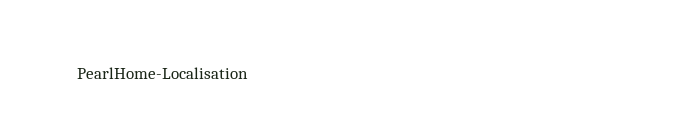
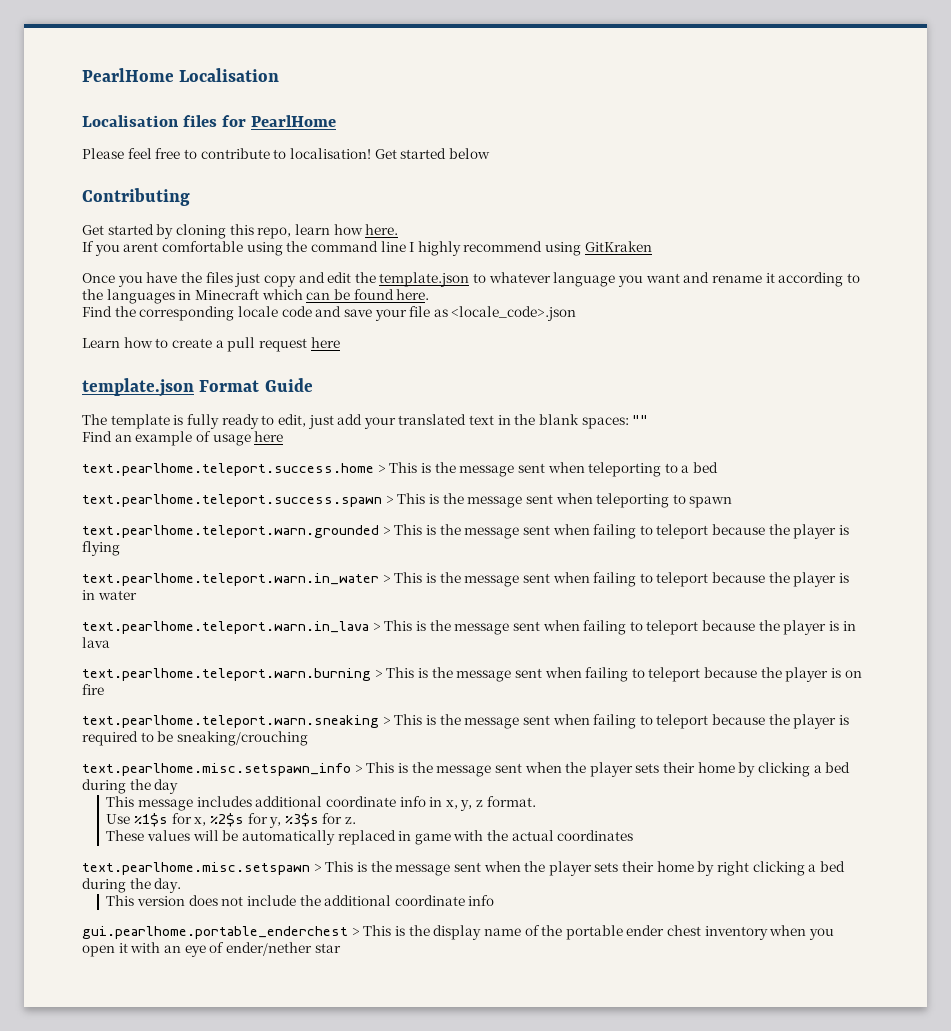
[77,67,248,79] PearlHome-Localisation -> [82,68,280,82] [82,115,337,127] [82,148,490,159] [82,188,190,206] [82,224,399,239] [82,241,652,256] [82,272,860,287] [82,289,430,304] [82,306,577,321] [82,337,340,352] [82,378,313,397] [82,414,649,429] [82,431,284,446] [82,462,719,477] [82,493,733,508] [82,524,850,539] [82,541,120,556] [82,572,850,587] [82,590,137,600] [82,620,856,635] [82,637,110,648] [82,667,862,682] [82,684,104,695] [82,714,850,729] [82,731,308,746] [82,762,851,777] [82,779,179,794] [106,796,536,811] [106,813,357,828] [106,830,634,845] [82,861,845,876] [82,878,182,893] [106,895,495,906] [82,925,835,940] [82,942,341,957] PearlHome Localisation // Localisation files for PearlHome // Please feel free to contribute to localisation! Get started below // Contributing // Get started by cloning this repo, learn how here. // If you arent comfortable using the command line I highly recommend using GitKraken // Once you have the files just copy and edit the template.json to whatever language you want and rename it according to the languages in Minecraft which can be found here. // Find the corresponding locale code and save your file as <locale_code>.json // Learn how to create a pull request here // template.json Format Guide // The template is fully ready to edit, just add your translated text in the blank spaces: "" // Find an example of usage here // text.pearlhome.teleport.success.home > This is the message sent when teleporting to a bed // text.pearlhome.teleport.success.spawn > This is the message sent when teleporting to spawn // text.pearlhome.teleport.warn.grounded > This is the message sent when failing to teleport because the player is flying // text.pearlhome.teleport.warn.in_water > This is the message sent when failing to teleport because the player is in water // text.pearlhome.teleport.warn.in_lava > This is the message sent when failing to teleport because the player is in lava // text.pearlhome.teleport.warn.burning > This is the message sent when failing to teleport because the player is on fire // text.pearlhome.teleport.warn.sneaking > This is the message sent when failing to teleport because the player is required to be sneaking/crouching // text.pearlhome.misc.setspawn_info > This is the message sent when the player sets their home by clicking a bed during the day // This message includes additional coordinate info in x, y, z format. // Use %1$s for x, %2$s for y, %3$s for z. // These values will be automatically replaced in game with the actual coordinates // text.pearlhome.misc.setspawn > This is the message sent when the player sets their home by right clicking a bed during the day. // This version does not include the additional coordinate info // gui.pearlhome.portable_enderchest > This is the display name of the portable ender chest inventory when you open it with an eye of ender/nether star

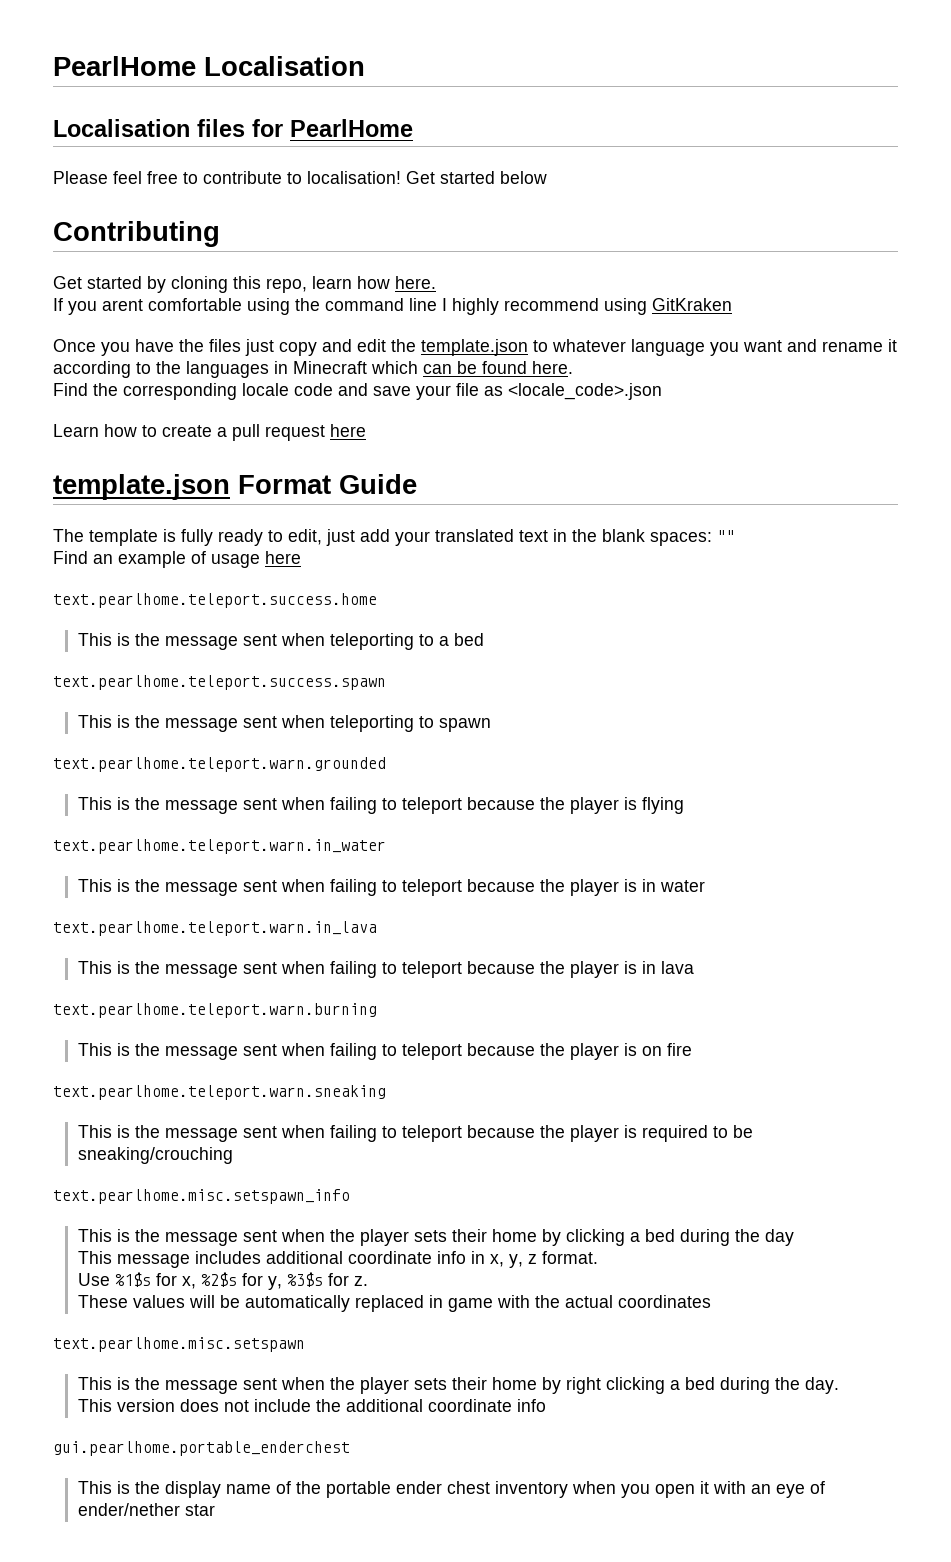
[377,464,386,473] > -> (377, 600) //
[385,495,394,504] > -> (386, 682) //
[382,526,391,535] > -> (386, 764) //
[382,574,391,583] > -> (386, 846) //
[372,622,381,631] > -> (377, 928) //
[374,669,383,678] > -> (377, 1010) //
[382,716,391,725] > -> (386, 1092) //
[354,764,363,773] > -> (350, 1196) //
[313,863,322,872] > -> (305, 1344) //
[351,927,360,936] > -> (350, 1448) //

